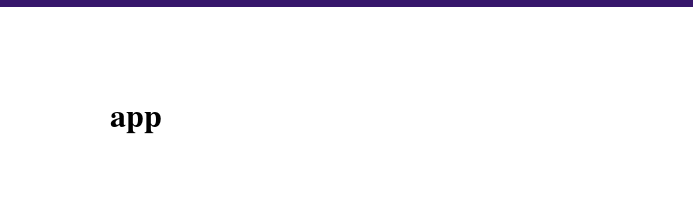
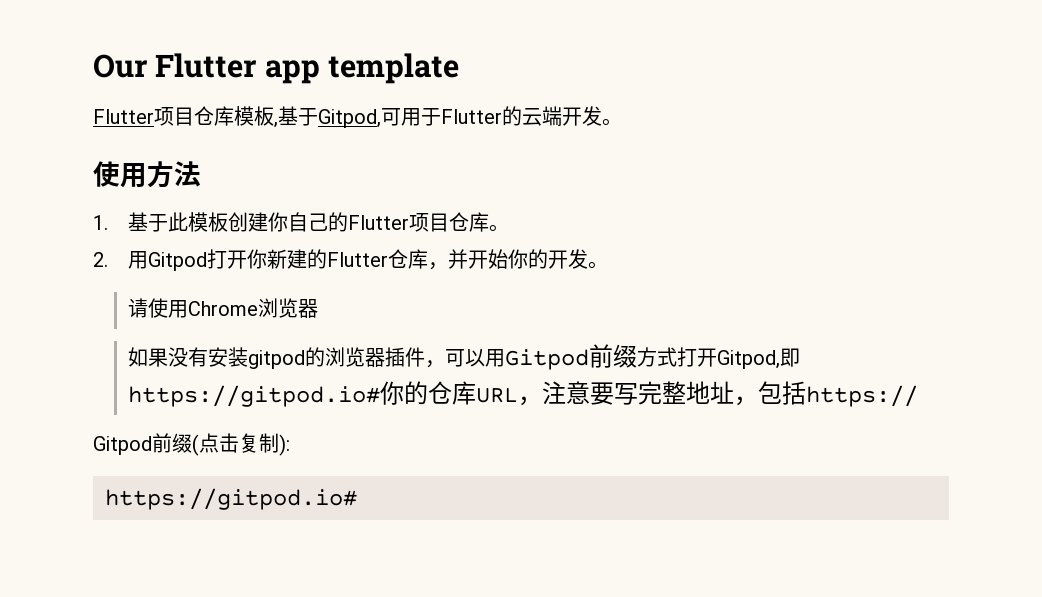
[110,112,162,134] app -> [93,53,460,84] [93,106,622,128] [93,161,201,188] [93,212,510,232] [93,249,609,271] [128,298,319,318] [128,344,801,370] [128,381,919,407] [93,433,290,456] [105,488,357,510] Our Flutter app template // Flutter项目仓库模板,基于Gitpod,可用于Flutter的云端开发。 // 使用方法 // 1.基于此模板创建你自己的Flutter项目仓库。 // 2.用Gitpod打开你新建的Flutter仓库，并开始你的开发。 // 请使用Chrome浏览器 // 如果没有安装gitpod的浏览器插件，可以用Gitpod前缀方式打开Gitpod,即https://gitpod.io#你的仓库URL，注意要写完整地址，包括https:// // Gitpod前缀(点击复制): // https://gitpod.io#

